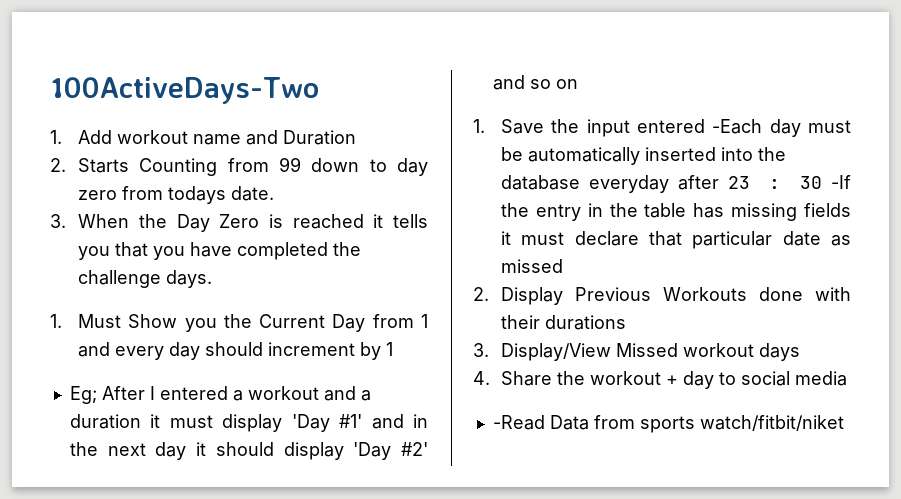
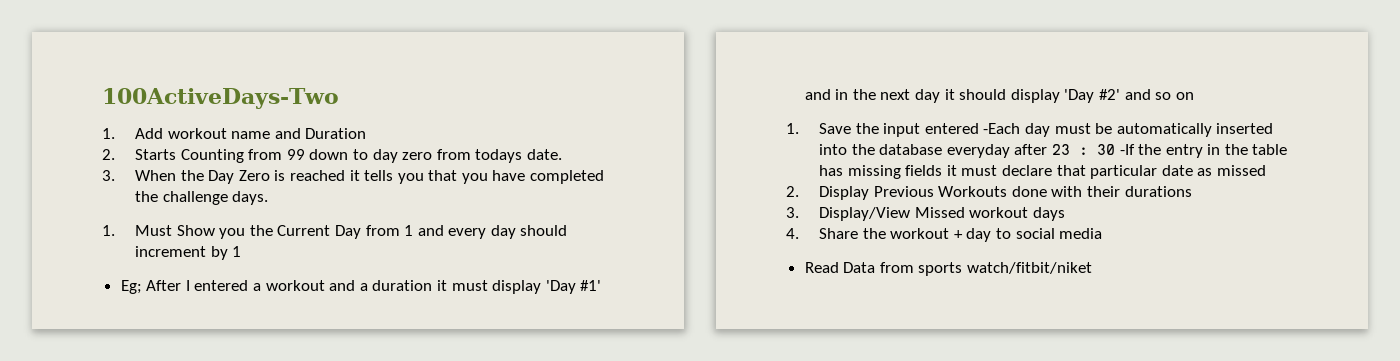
[492,415,545,430] -Read -> [804,262,839,273] Read

